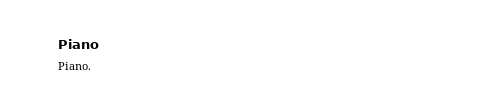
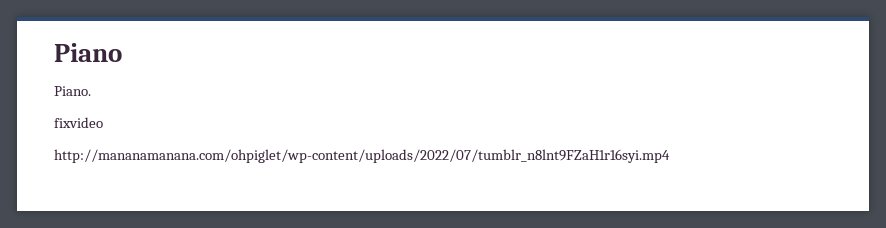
(91, 66) none -> [54,117,103,128] [54,149,670,163] // fixvideo // http://mananamanana.com/ohpiglet/wp-content/uploads/2022/07/tumblr_n8lnt9FZaH1r16syi.mp4

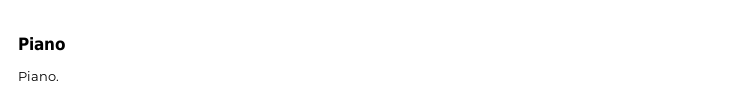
[54,117,103,128] [54,149,670,163] // fixvideo // http://mananamanana.com/ohpiglet/wp-content/uploads/2022/07/tumblr_n8lnt9FZaH1r16syi.mp4 -> (59, 76) none

